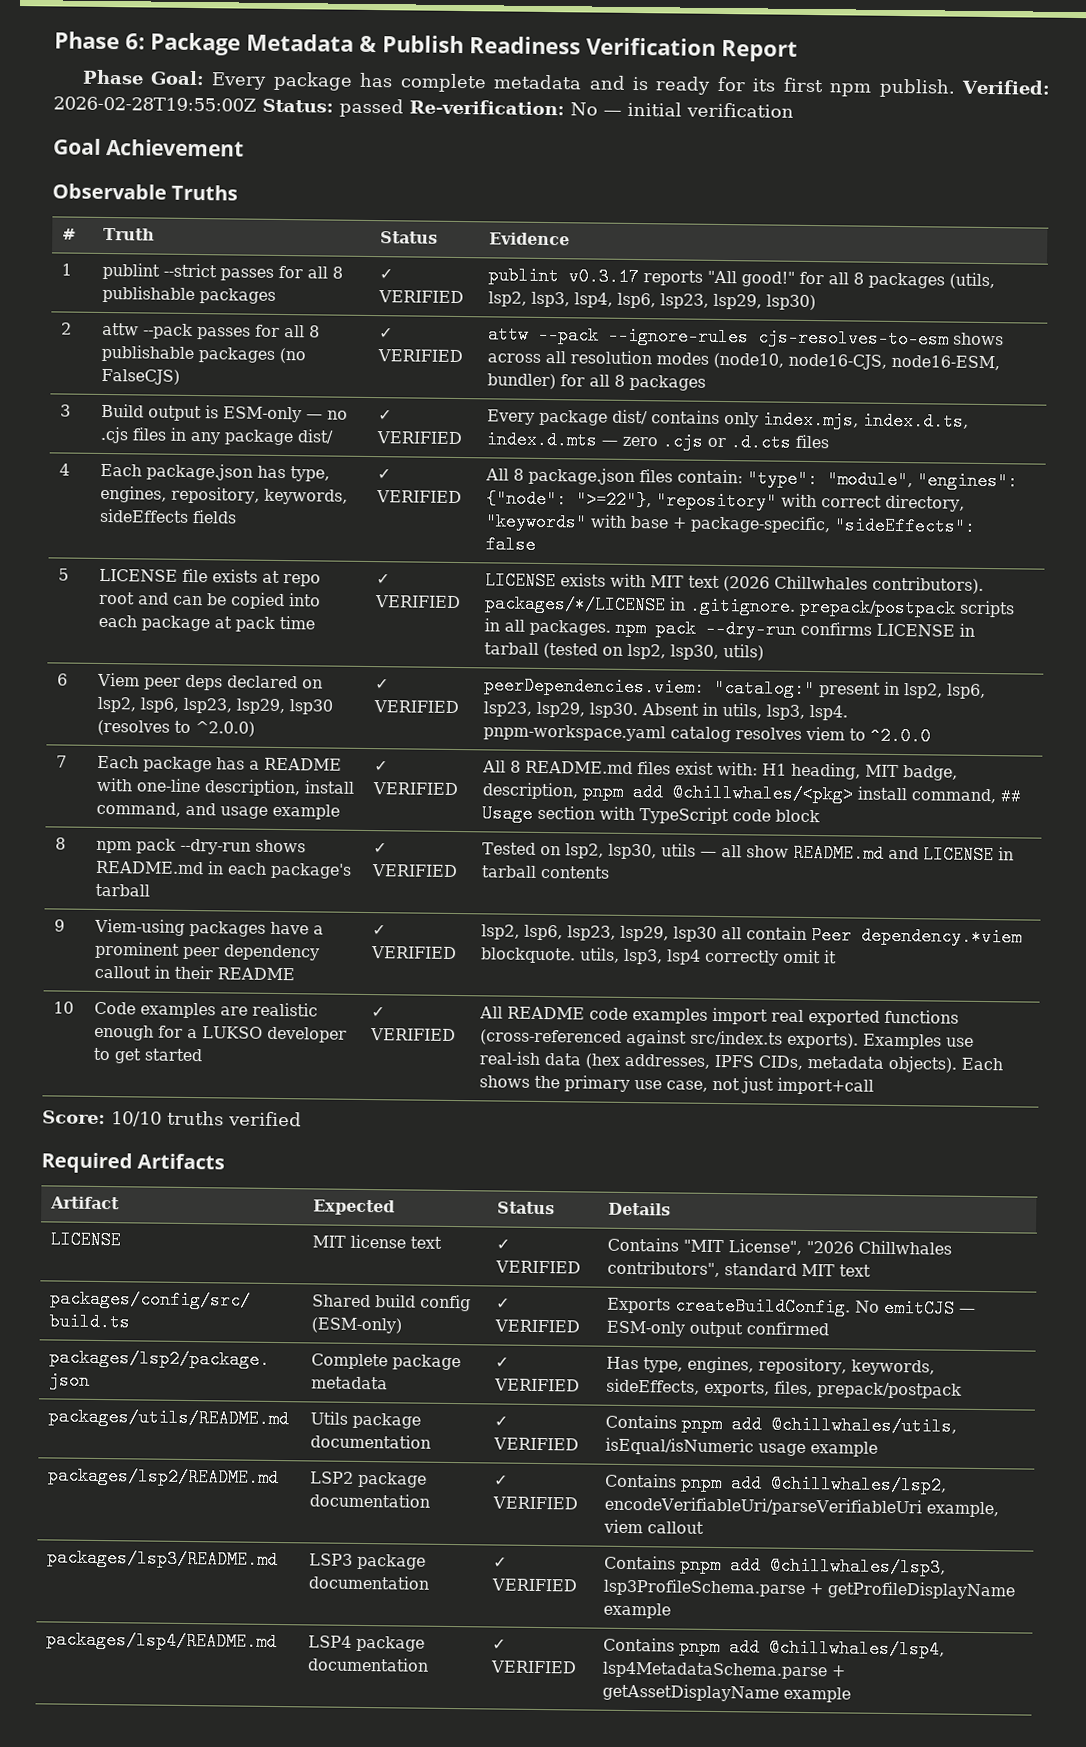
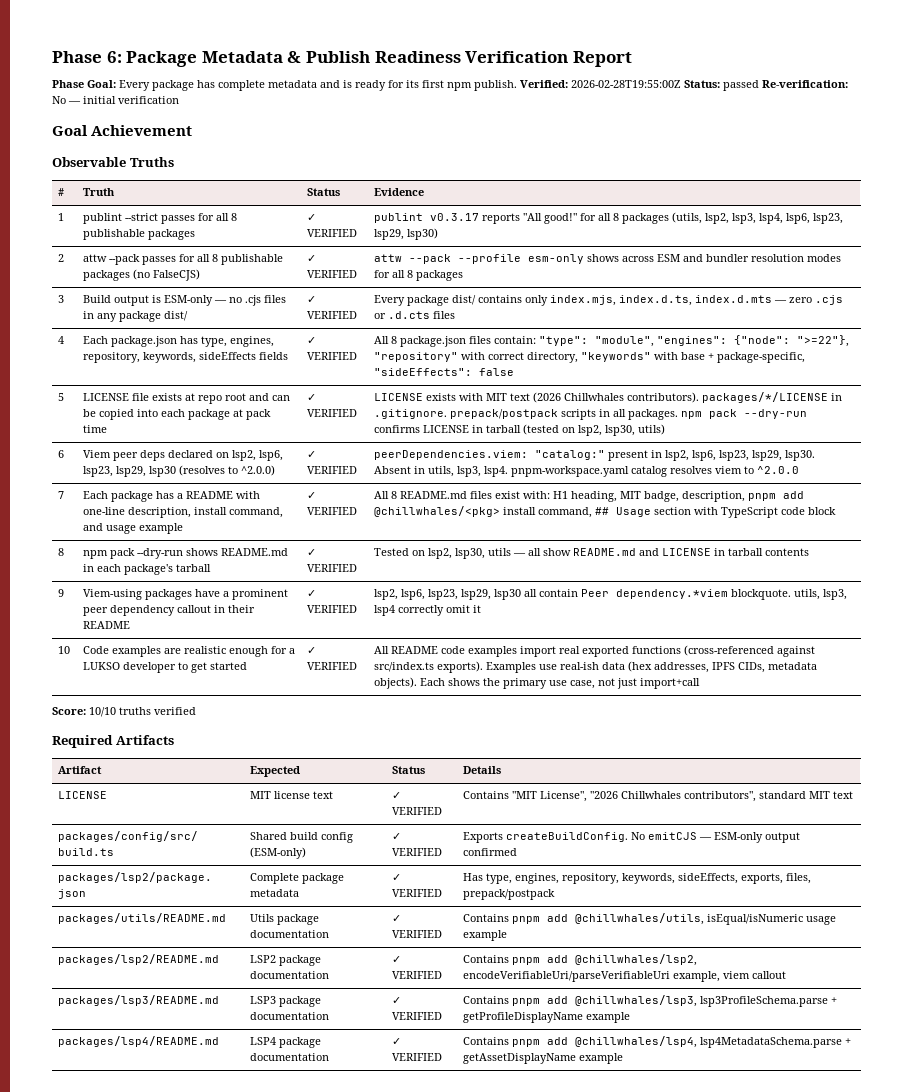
[608,326,1005,349] [487,350,1001,371] [487,373,557,390] --ignore-rules cjs-resolves-to-esm shows across all resolution modes (node10, node16-CJS, node16-ESM, bundler) -> [458,254,842,264] --profile esm-only shows across ESM and bundler resolution modes

